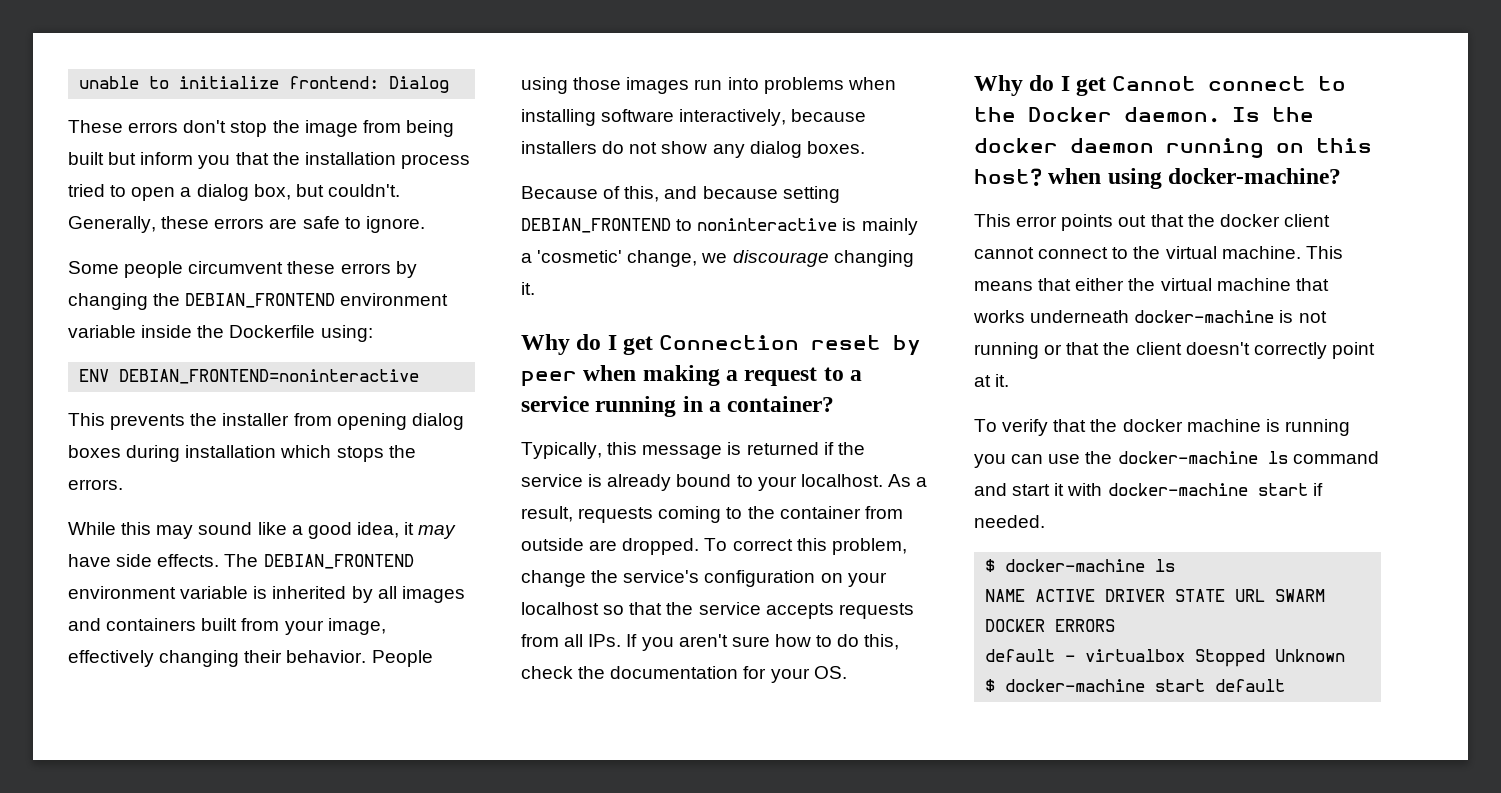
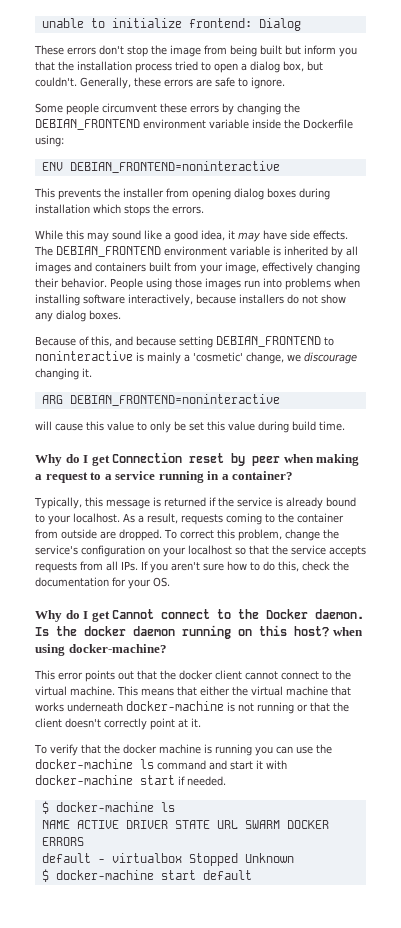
(535, 288) none -> [41,394,280,406] [35,421,345,433] // ARG DEBIAN_FRONTEND=noninteractive // will cause this value to only be set this value during build time.

